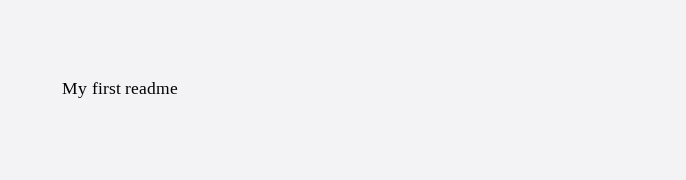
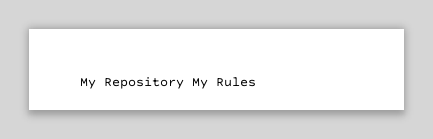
[62,82,179,98] My first readme -> [80,77,256,89] My Repository My Rules

